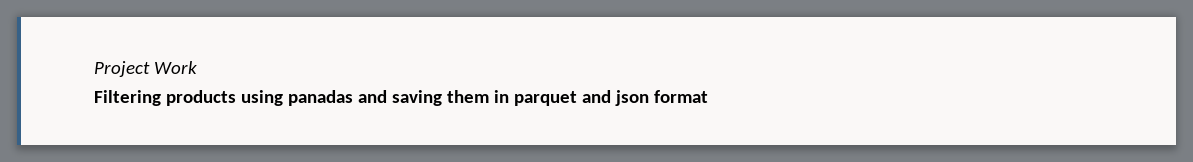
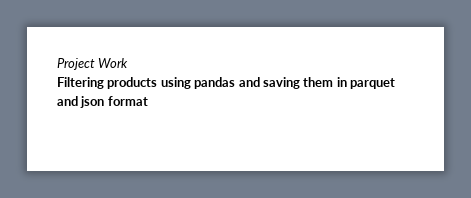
[287,90,353,106] panadas -> [194,77,236,89] pandas

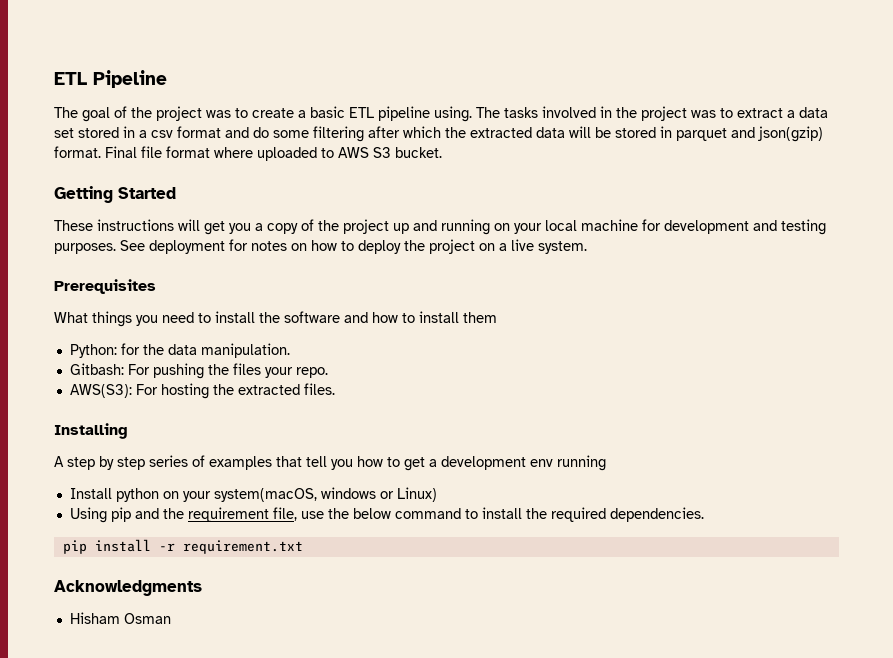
[57,58,129,70] [57,77,395,89] [57,96,148,108] Project Work // Filtering products using pandas and saving them in parquet and json format -> [54,70,167,88] [54,106,828,122] [54,126,823,142] [54,146,442,161] [54,186,176,203] [54,219,826,235] [54,239,587,254] [54,279,156,294] [54,311,497,327] [69,343,290,358] [69,363,328,379] [69,383,335,399] [54,423,128,439] [54,455,606,471] [69,487,437,502] [69,507,704,523] [62,539,303,554] [54,580,202,596] [69,612,171,624] ETL Pipeline // The goal of the project was to create a basic ETL pipeline using. The tasks involved in the project was to extract a data set stored in a csv format and do some filtering after which the extracted data will be stored in parquet and json(gzip) format. Final file format where uploaded to AWS S3 bucket. // Getting Started // These instructions will get you a copy of the project up and running on your local machine for development and testing purposes. See deployment for notes on how to deploy the project on a live system. // Prerequisites // What things you need to install the software and how to install them // Python: for the data manipulation. // Gitbash: For pushing the files your repo. // AWS(S3): For hosting the extracted files. // Installing // A step by step series of examples that tell you how to get a development env running // Install python on your system(macOS, windows or Linux) // Using pip and the requirement file, use the below command to install the required dependencies. // pip install -r requirement.txt // Acknowledgments // Hisham Osman

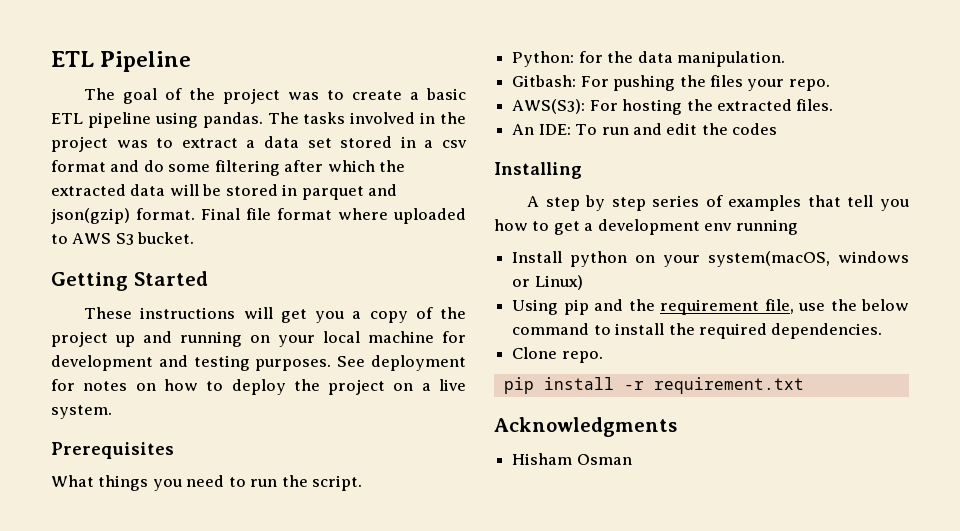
[434,106,472,122] using. -> [154,112,263,128] using pandas.
[215,311,497,323] install the software and how to install them -> [250,475,363,491] run the script.
(335, 389) none -> [512,123,778,135] // An IDE: To run and edit the codes
(704, 514) none -> [512,347,603,363] // Clone repo.

